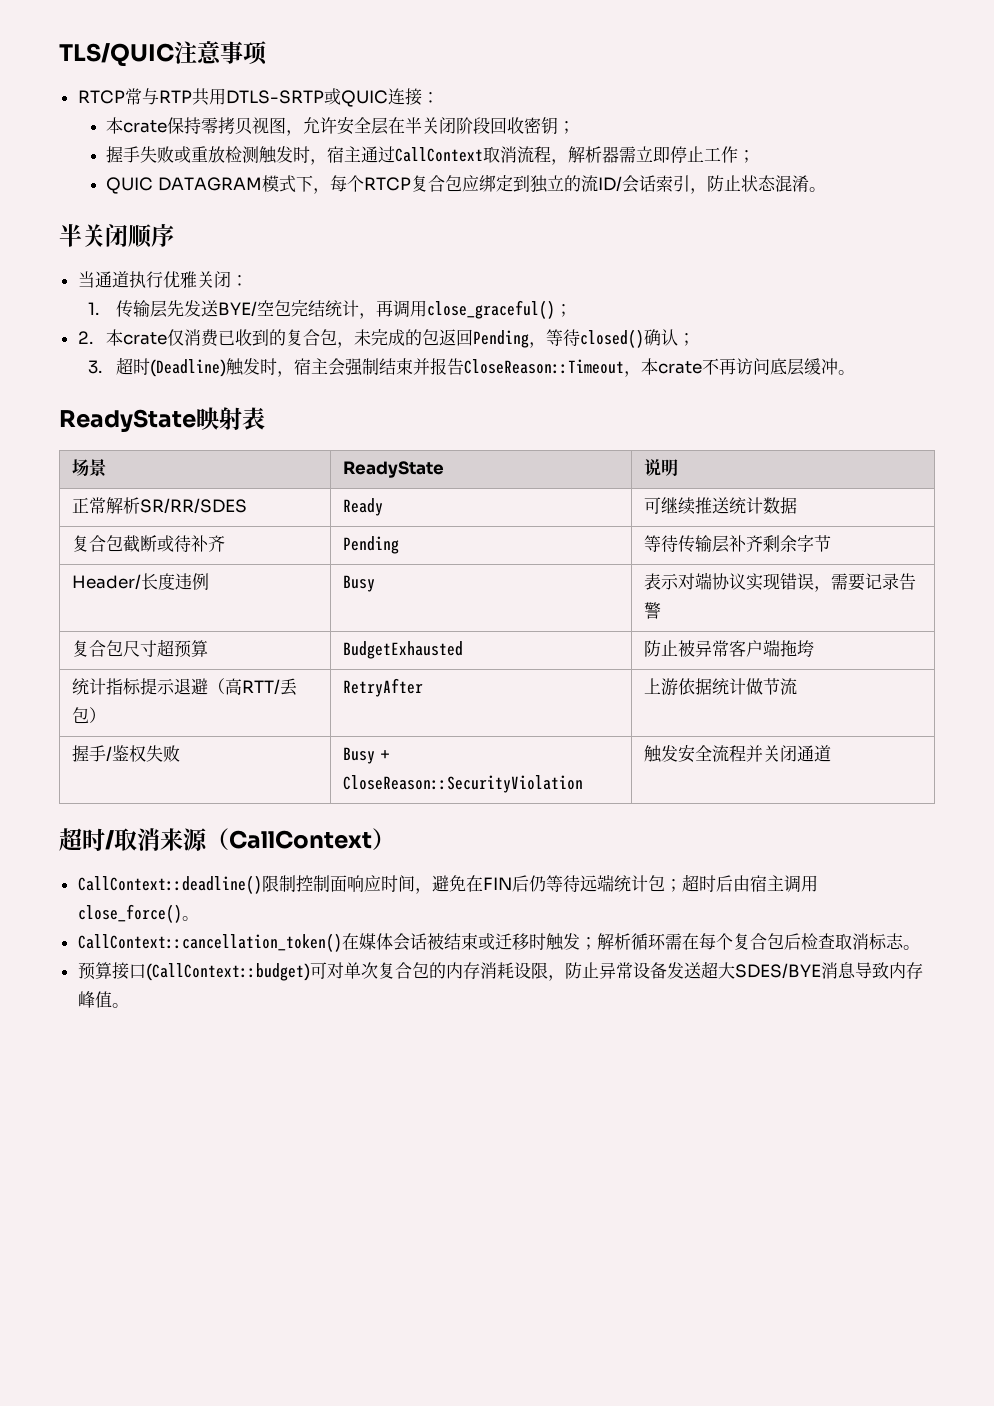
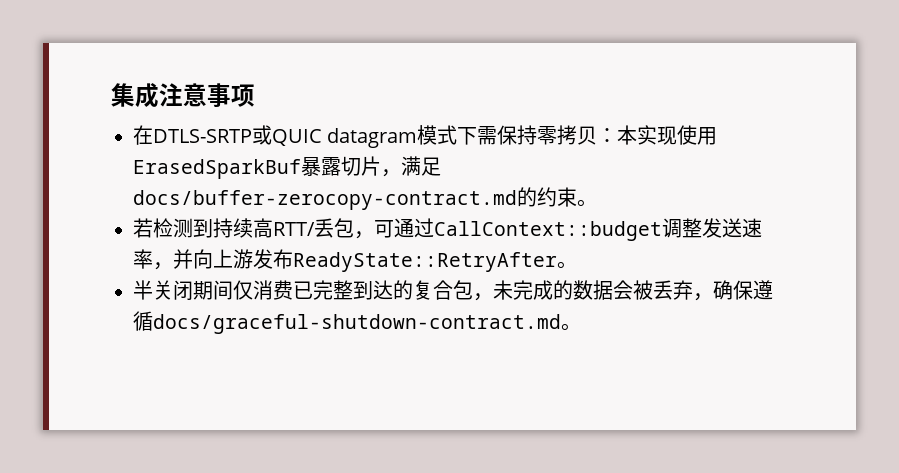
[59,43,174,67] TLS/QUIC -> [111,83,159,108] 集成
[77,88,439,107] [106,117,576,136] [106,146,756,165] [106,174,826,194] [59,224,174,248] [77,271,248,288] [87,300,573,319] [77,329,270,347] RTCP常与RTP共用DTLS-SRTP或QUIC连接： // 本crate保持零拷贝视图，允许安全层在半关闭阶段回收密钥； // 握手失败或重放检测触发时，宿主通过CallContext取消流程，解析器需立即停止工作； // QUIC DATAGRAM模式下，每个RTCP复合包应绑定到独立的流ID/会话索引，防止状态混淆。 // 半关闭顺序 // 当通道执行优雅关闭： // 1.传输层先发送BYE/空包完结统计，再调用close_graceful()； // 2.本crate仅消费已收到 -> [133,125,718,148] [133,156,441,179] [133,187,597,210] [133,218,762,241] [133,249,577,272] [133,280,393,301] 在DTLS-SRTP或QUIC datagram模式下需保持零拷贝：本实现使用ErasedSparkBuf暴露切片，满足docs/buffer-zerocopy-contract.md的约束。 // 若检测到持续高RTT/丢包，可通过CallContext::budget调整发送速率，并向上游发布ReadyState::RetryAfter。 // 半关闭期间仅消费已完整到达
[422,329,696,348] [87,357,856,377] [59,407,265,432] [72,459,108,477] [343,461,445,478] [644,459,679,476] [72,497,248,514] [343,498,384,516] [644,497,798,515] [72,535,226,553] [343,536,400,554] [644,535,832,553] [72,573,210,590] [343,575,376,592] [644,572,917,592] [644,602,662,619] [72,639,209,658] [343,641,464,659] [644,639,815,658] [72,678,298,696] [72,707,107,724] [343,678,424,697] [644,678,798,696] [72,745,181,762] [343,747,390,764] [343,775,584,793] [644,745,832,763] [59,828,395,851] [77,874,818,894] [77,904,199,923] [77,933,920,952] [77,961,923,981] [77,991,112,1008] 包返回Pending，等待closed()确认； // 3.超时(Deadline)触发时，宿主会强制结束并报告CloseReason::Timeout，本crate不再访问底层缓冲。 // ReadyState映射表 // 场景 | ReadyState | 说明 // 正常解析SR/RR/SDES | Ready | 可继续推送统计数据 // 复合包截断或待补齐 | Pending | 等待传输层补齐剩余字节 // Header/长度违例 | Busy | 表示对端协议实现错误，需要记录告警 // 复合包尺寸超预算 | BudgetExhausted | 防止被异常客户端拖垮 // 统计指标提示退避（高RTT/丢包） | RetryAfter | 上游依据统计做节流 // 握手/鉴权失败 | Busy + CloseReason::SecurityViolation | 触发安全流程并关闭通道 // 超时/取消来源（CallContext） // CallContext::deadline()限制控制面响应时间，避免在FIN后仍等待远端统计包；超时后由宿主调用close_force()。 // CallContext::cancellation_token()在媒体会话被结束或迁移时触发；解析循环需在每个复合包后检查取消标志。 // 预算接口(CallContext::budget)可对单次复合包的内存消耗设限，防止异常设备发送超大SDES/BYE消息导致内存峰值 -> [573,280,773,301] [133,311,561,334] 数据会被丢弃，确保遵循docs/graceful-shutdown-contract.md

